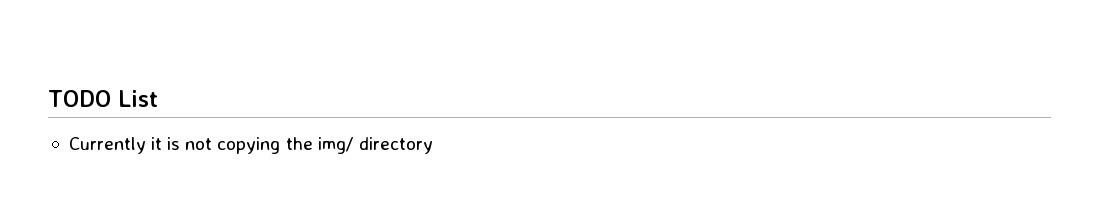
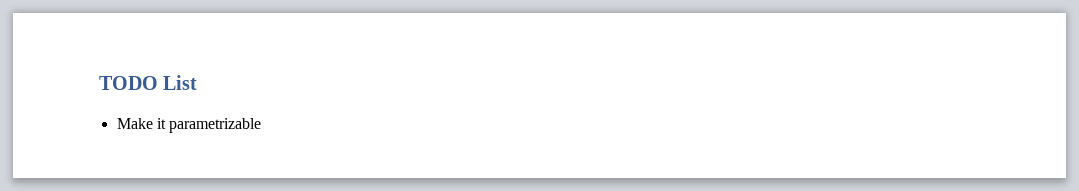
[68,137,433,154] Currently it is not copying the img/ directory -> [116,118,262,133] Make it parametrizable

